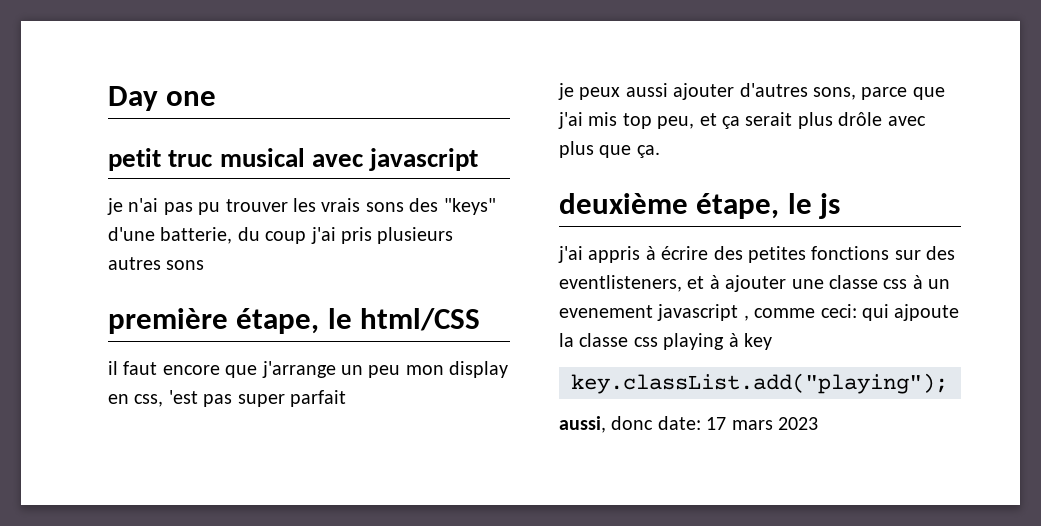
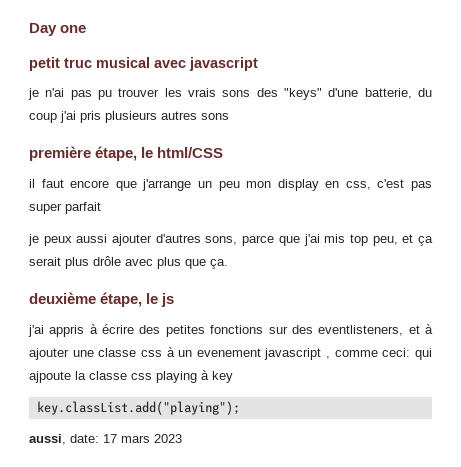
[168,390,198,404] 'est -> [377,179,405,188] c'est
[611,416,654,430] donc -> (66, 439) none

